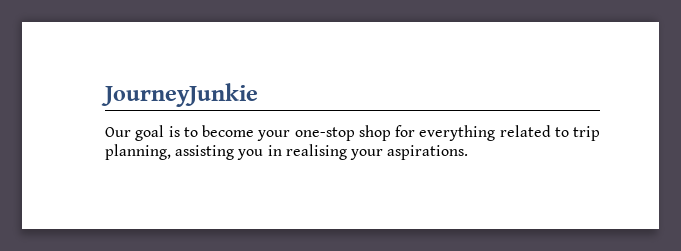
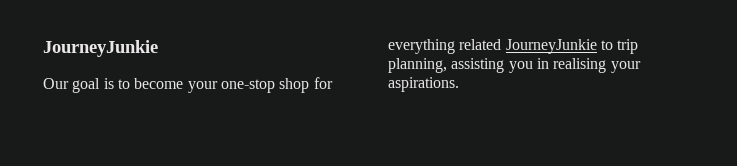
(551, 131) none -> [505,39,597,54] JourneyJunkie

